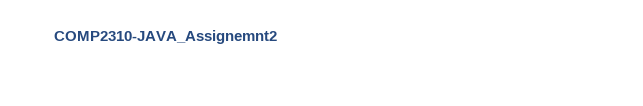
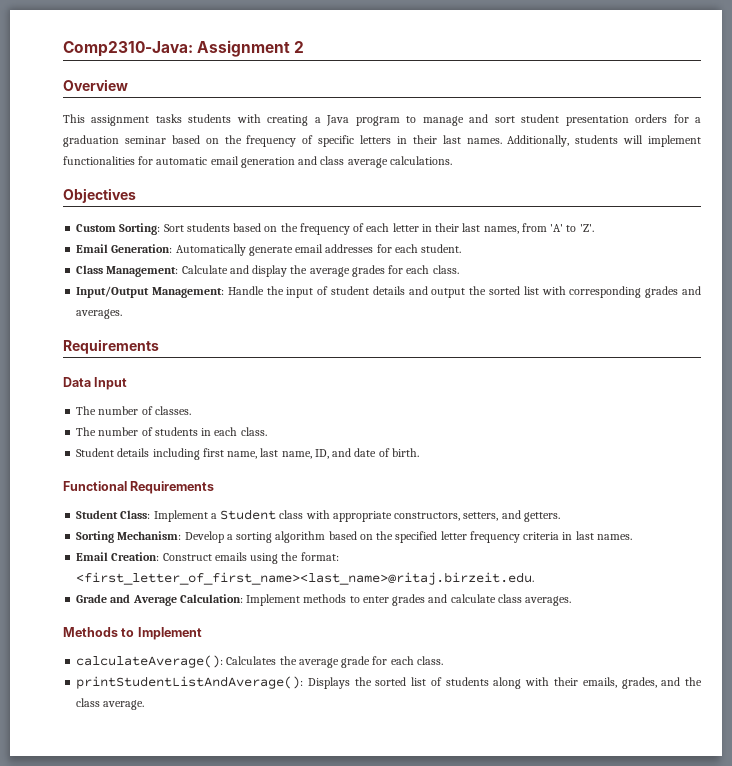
[54,30,277,44] COMP2310-JAVA_Assignemnt2 -> [63,40,305,57] [63,79,128,91] [63,114,702,126] [63,135,701,147] [63,156,452,168] [63,188,136,203] [76,223,594,235] [76,244,462,256] [76,265,459,277] [76,286,701,298] [76,309,123,319] [63,339,159,354] [63,377,128,390] [76,406,191,415] [76,427,267,436] [76,448,419,460] [63,481,215,494] [76,509,560,522] [76,531,632,543] [76,552,339,564] [76,572,535,585] [76,594,572,606] [63,627,202,640] [76,655,443,668] [76,676,702,689] [76,698,145,710] Comp2310-Java: Assignment 2 // Overview // This assignment tasks students with creating a Java program to manage and sort student presentation orders for a graduation seminar based on the frequency of specific letters in their last names. Additionally, students will implement functionalities for automatic email generation and class average calculations. // Objectives // Custom Sorting: Sort students based on the frequency of each letter in their last names, from 'A' to 'Z'. // Email Generation: Automatically generate email addresses for each student. // Class Management: Calculate and display the average grades for each class. // Input/Output Management: Handle the input of student details and output the sorted list with corresponding grades and averages. // Requirements // Data Input // The number of classes. // The number of students in each class. // Student details including first name, last name, ID, and date of birth. // Functional Requirements // Student Class: Implement a Student class with appropriate constructors, setters, and getters. // Sorting Mechanism: Develop a sorting algorithm based on the specified letter frequency criteria in last names. // Email Creation: Construct emails using the format: <first_letter_of_first_name><last_name>@ritaj.birzeit.edu. // Grade and Average Calculation: Implement methods to enter grades and calculate class averages. // Methods to Implement // calculateAverage(): Calculates the average grade for each class. // printStudentListAndAverage(): Displays the sorted list of students along with their emails, grades, and the class average.

